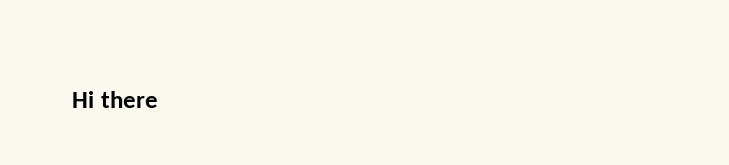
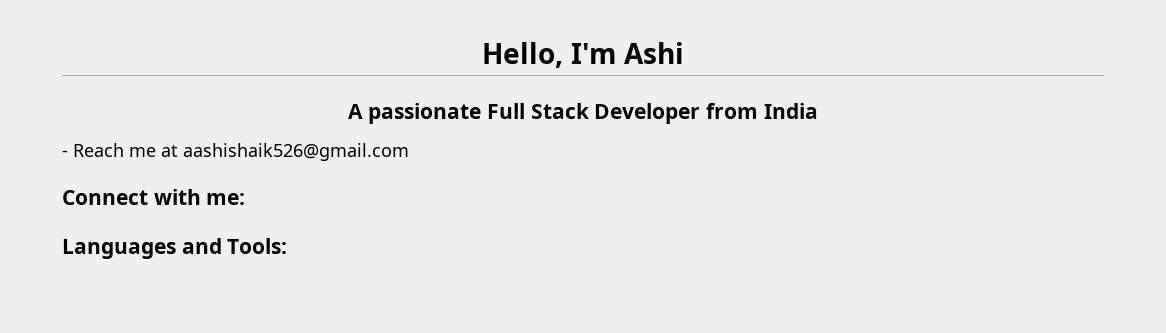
[72,91,158,108] Hi there -> [481,42,685,68] [348,103,818,124] [62,143,409,161] [62,189,246,205] [62,238,288,259] Hello, I'm Ashi // A passionate Full Stack Developer from India // - Reach me at aashishaik526@gmail.com // Connect with me: // Languages and Tools:

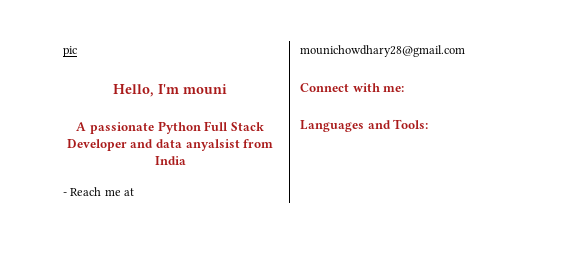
(481, 55) none -> [63,46,77,57] pic //
[624,42,685,64] Ashi -> [183,84,227,94] mouni
(482, 113) none -> [157,121,201,134] Python
(701, 113) none -> [130,139,240,151] and data anyalsist
[183,143,409,161] aashishaik526@gmail.com -> [300,45,465,57] mounichowdhary28@gmail.com

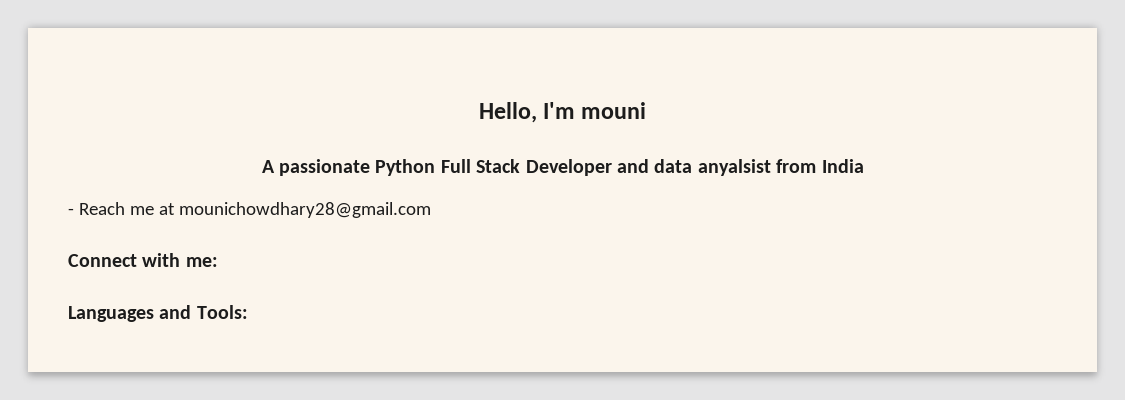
[63,46,77,57] pic // -> (478, 112) none

